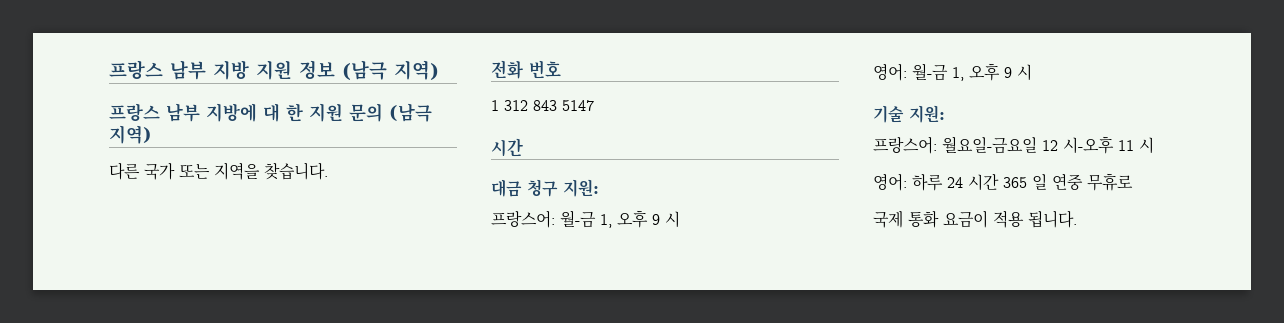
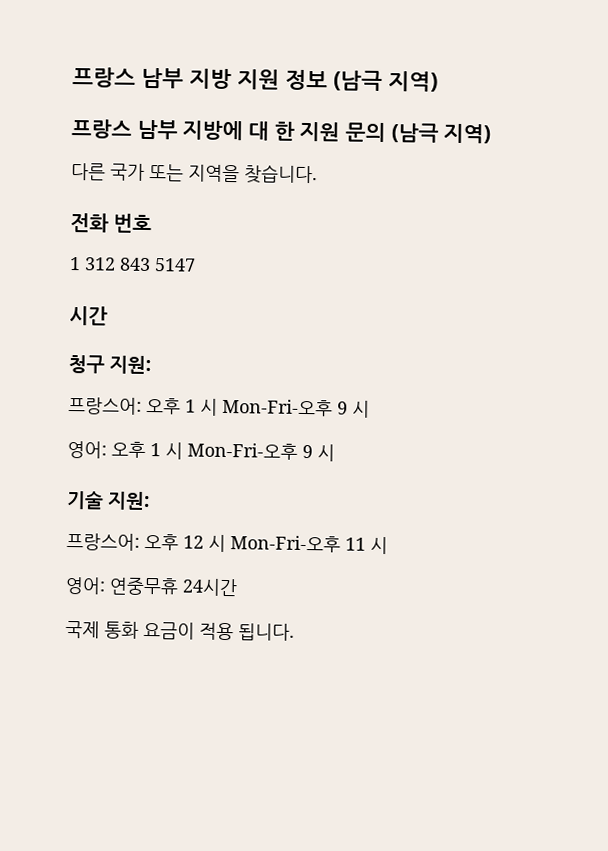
[491,179,522,197] 대금 -> (108, 316) none
[560,210,648,228] 월-금 1, 오후 -> [146,397,333,417] 오후 1 시 Mon-Fri-오후
[912,63,1000,81] 월-금 1, 오후 -> [111,441,298,460] 오후 1 시 Mon-Fri-오후
[942,136,1114,154] 월요일-금요일 12 시-오후 -> [144,533,341,553] 오후 12 시 Mon-Fri-오후
[912,173,1133,191] 하루 24 시간 365 일 연중 무휴로 -> [109,577,238,597] 연중무휴 24시간

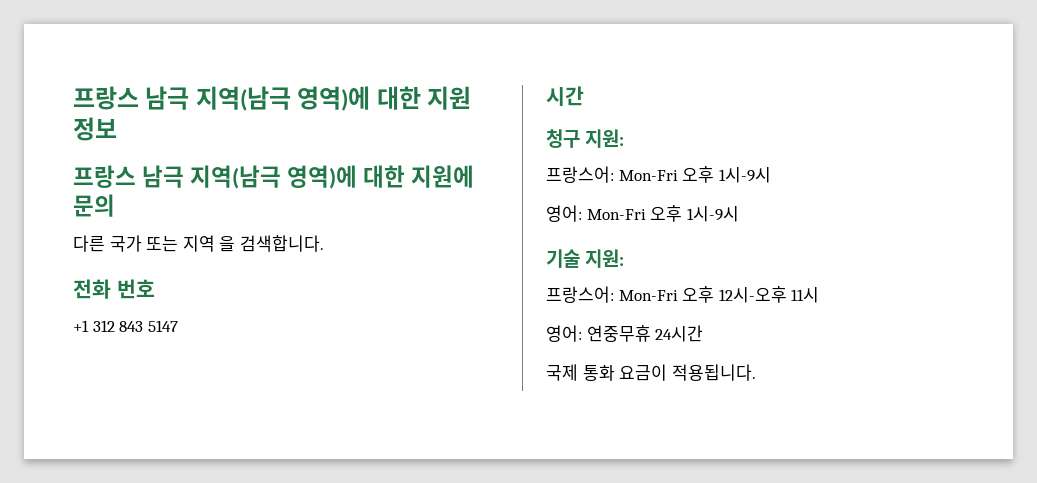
[72,67,232,90] 프랑스 남부 지방 -> [73,86,421,111] 프랑스 남극 지역(남극 영역)에 대한
[333,70,438,92] [71,119,341,142] (남극 지역) // 프랑스 남부 지방에 대 한 지원 -> [73,165,475,189] // 프랑스 남극 지역(남극 영역)에 대한 지원에
[390,123,492,144] (남극 지역) -> (115, 205) none
[188,164,318,185] 지역을 찾습니다. -> [182,235,324,252] 지역 을 검색합니다.
[69,257,81,271] 1 -> [73,320,89,332] +1
[146,397,370,418] [67,440,335,462] [66,490,151,511] [66,532,388,555] 오후 1 시 Mon-Fri-오후 9 시 // 영어: 오후 1 시 Mon-Fri-오후 9 시 // 기술 지원: // 프랑스어: 오후 12 시 Mon-Fri-오후 11 시 -> [618,166,771,183] [546,205,739,222] [546,249,625,268] [546,286,820,303] Mon-Fri 오후 1시-9시 // 영어: Mon-Fri 오후 1시-9시 // 기술 지원: // 프랑스어: Mon-Fri 오후 12시-오후 11시
[199,622,295,641] 적용 됩니다. -> [671,364,756,381] 적용됩니다.

